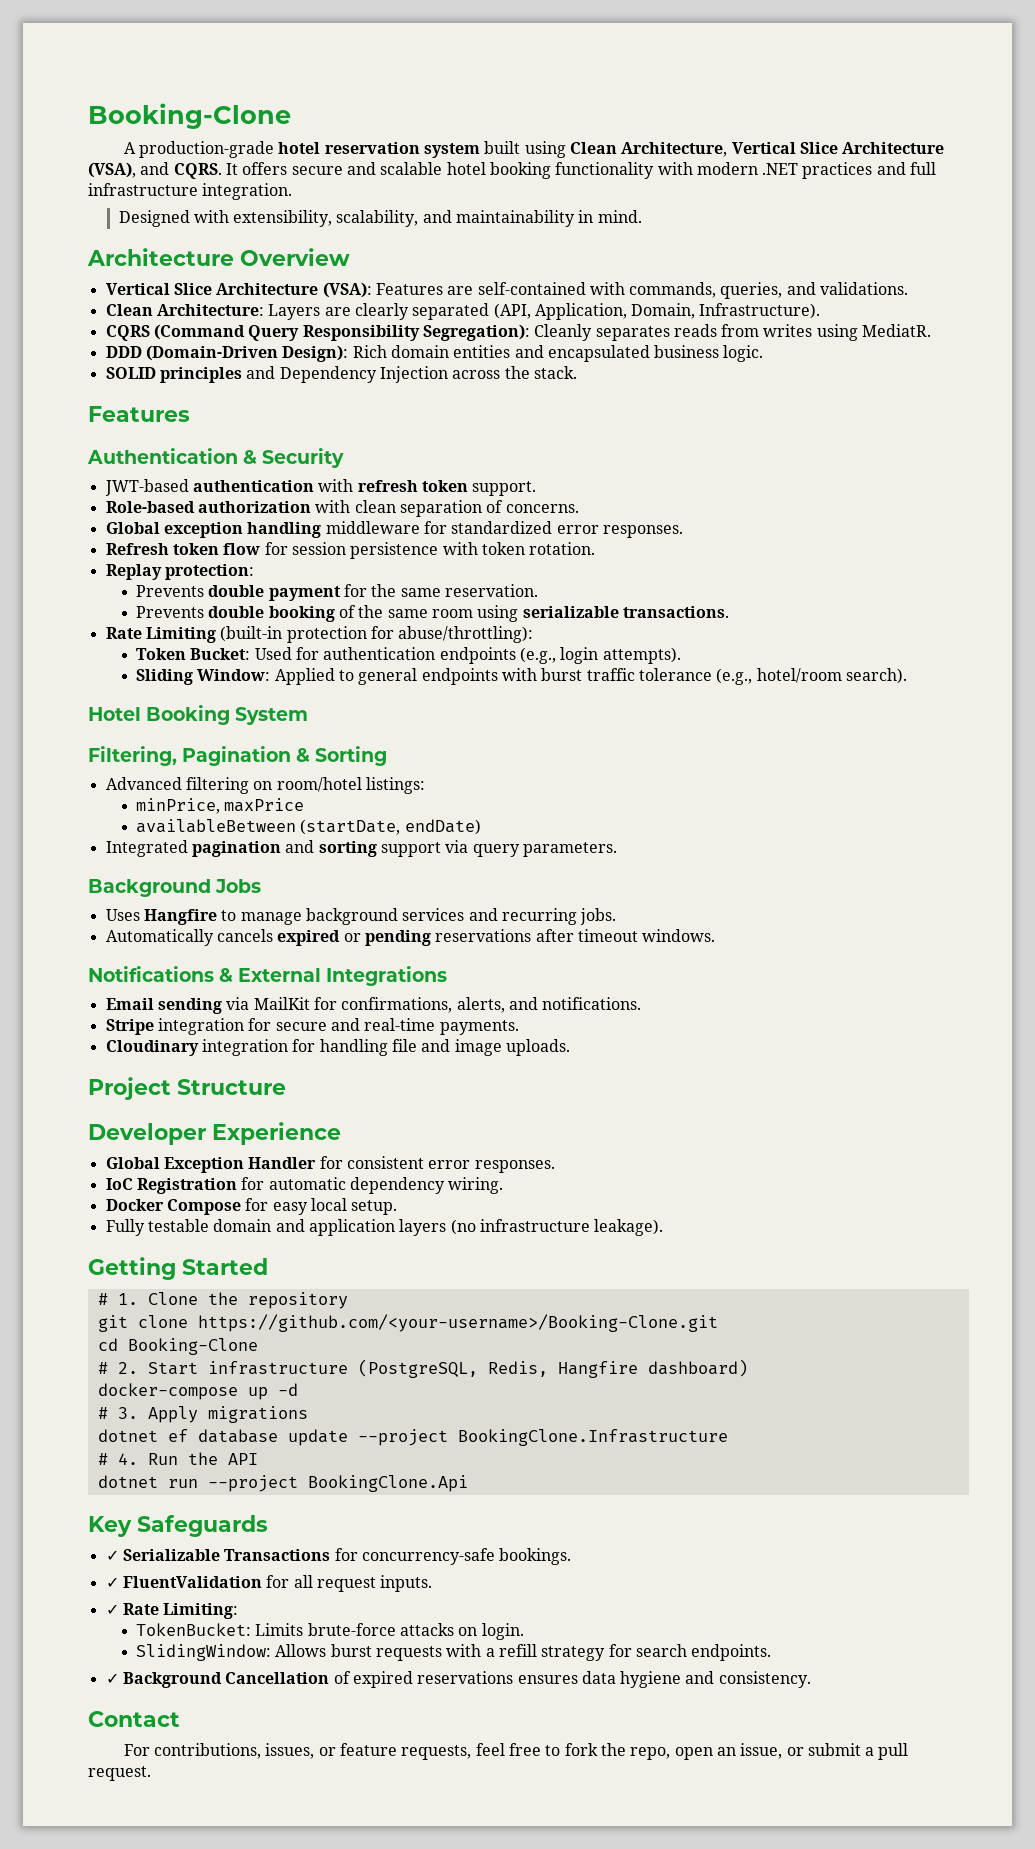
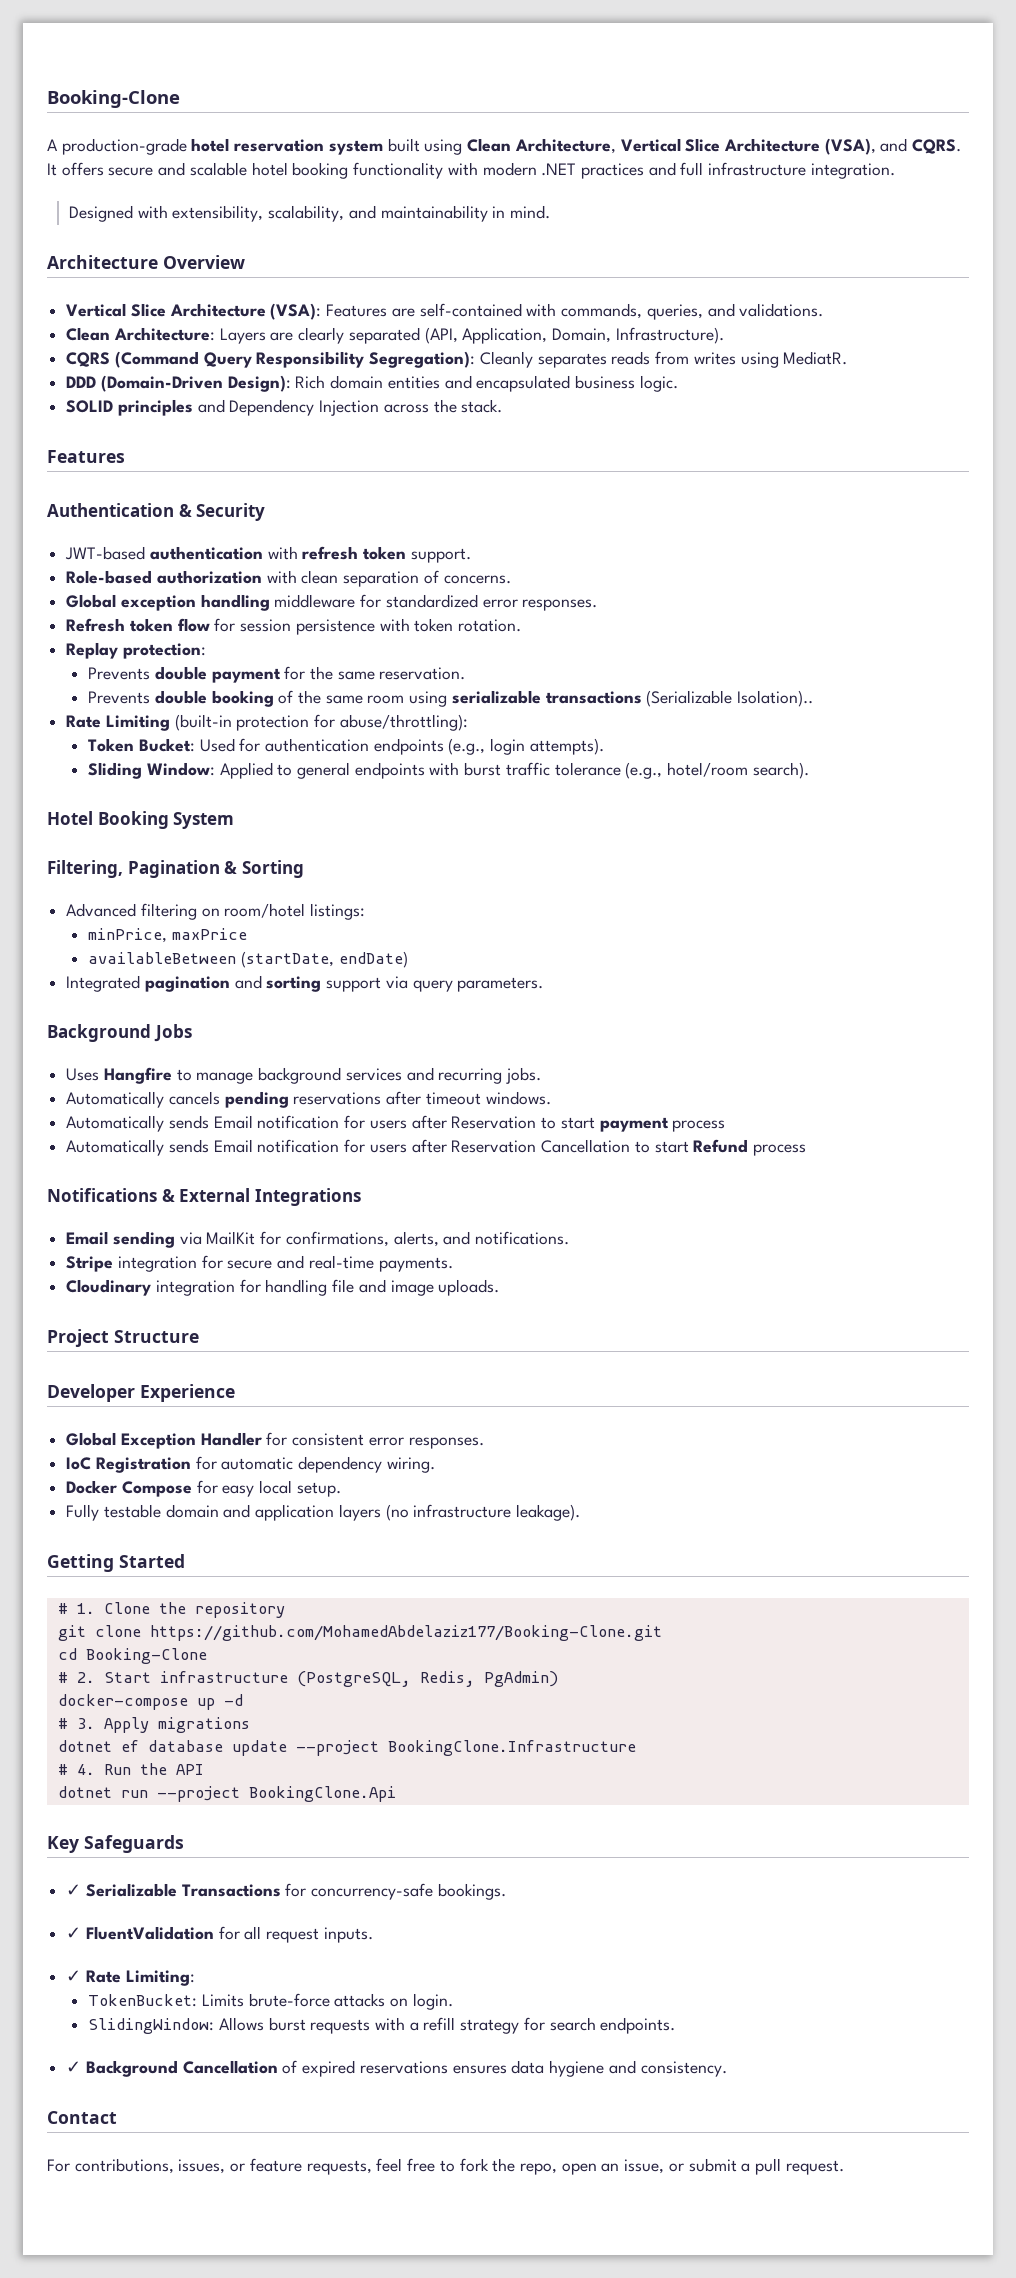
[622,606,729,618] transactions. -> [545,690,814,707] transactions (Serializable Isolation)..
[277,930,361,946] expired or -> (220, 1098) none
(716, 935) none -> [66,1115,726,1132] [66,1139,806,1156] // Automatically sends Email notification for users after Reservation to start payment process // Automatically sends Email notification for users after Reservation Cancellation to start Refund process
[197,1314,718,1332] https://github.com/<your-username>/Booking-Clone.git -> [149,1625,662,1641] https://github.com/MohamedAbdelaziz177/Booking-Clone.git
[557,1359,748,1378] Hangfire dashboard) -> [483,1671,558,1687] PgAdmin)

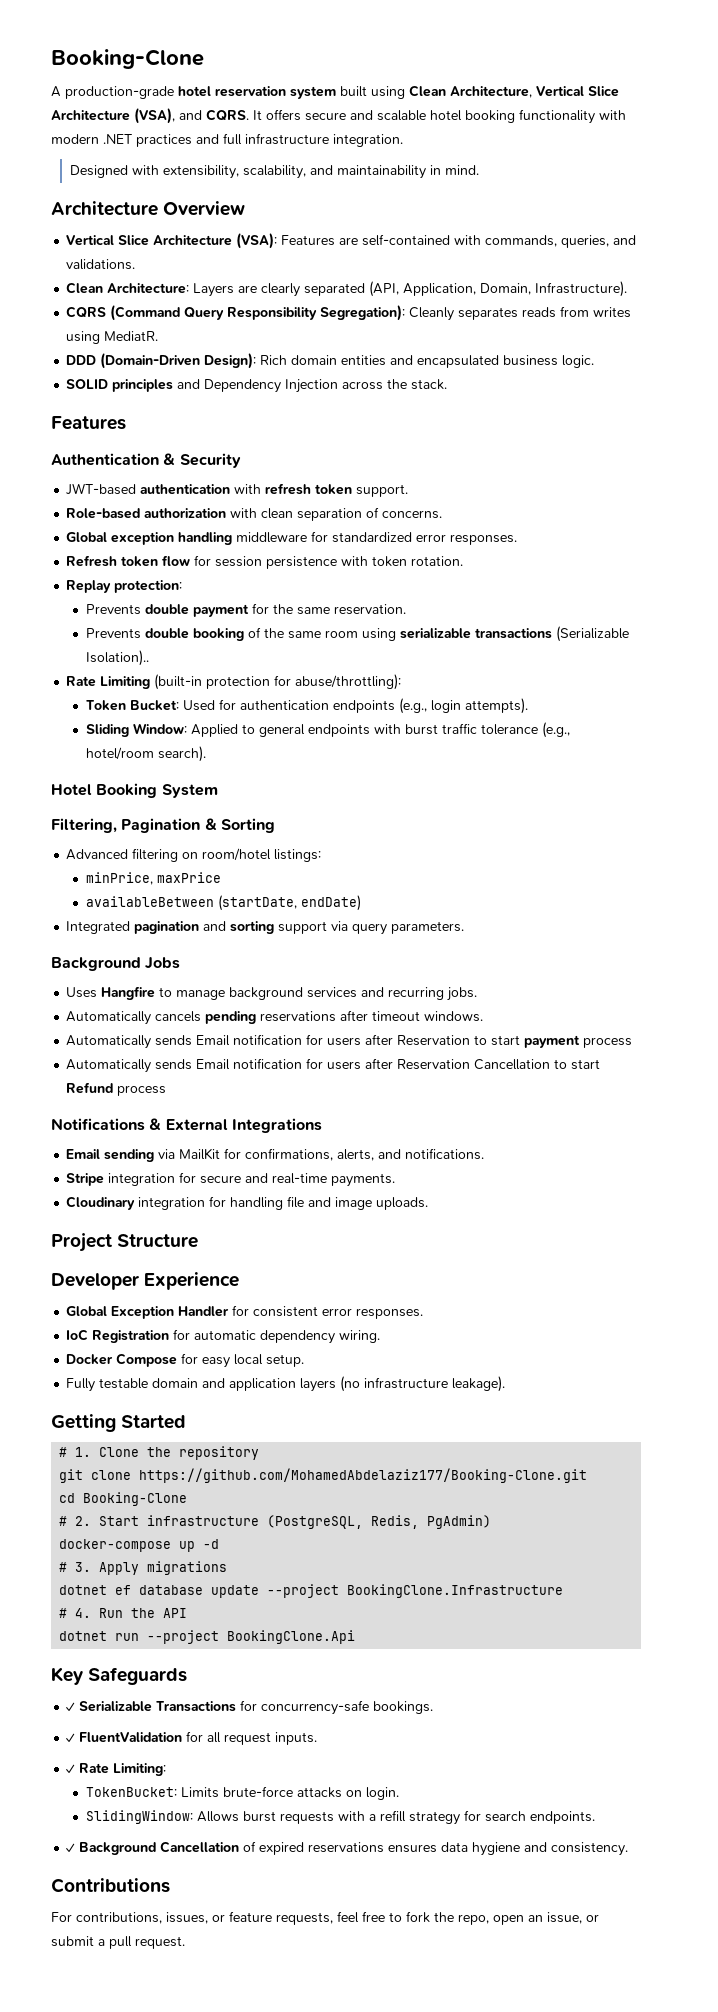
[47,2111,117,2124] Contact -> [51,1878,170,1893] Contributions

